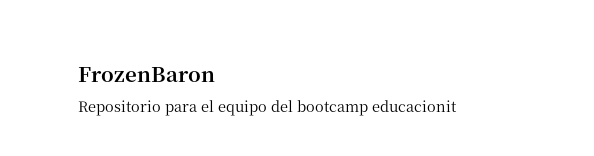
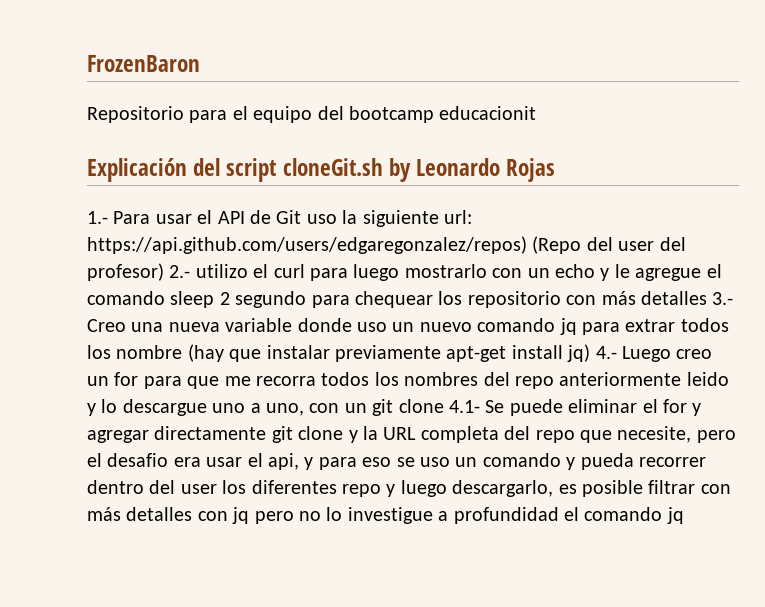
(457, 106) none -> [87,158,556,182] [87,210,472,227] [87,236,686,254] [87,263,722,281] [87,291,734,308] [87,318,729,335] [87,344,713,362] [87,372,729,389] [87,399,702,416] [87,426,736,443] [87,453,706,470] [87,480,731,497] [87,507,684,524] // Explicación del script cloneGit.sh by Leonardo Rojas // 1.- Para usar el API de Git uso la siguiente url: https://api.github.com/users/edgaregonzalez/repos) (Repo del user del profesor) 2.- utilizo el curl para luego mostrarlo con un echo y le agregue el comando sleep 2 segundo para chequear los repositorio con más detalles 3.- Creo una nueva variable donde uso un nuevo comando jq para extrar todos los nombre (hay que instalar previamente apt-get install jq) 4.- Luego creo un for para que me recorra todos los nombres del repo anteriormente leido y lo descargue uno a uno, con un git clone 4.1- Se puede eliminar el for y agregar directamente git clone y la URL completa del repo que necesite, pero el desafio era usar el api, y para eso se uso un comando y pueda recorrer dentro del user los diferentes repo y luego descargarlo, es posible filtrar con más detalles con jq pero no lo investigue a profundidad el comando jq

